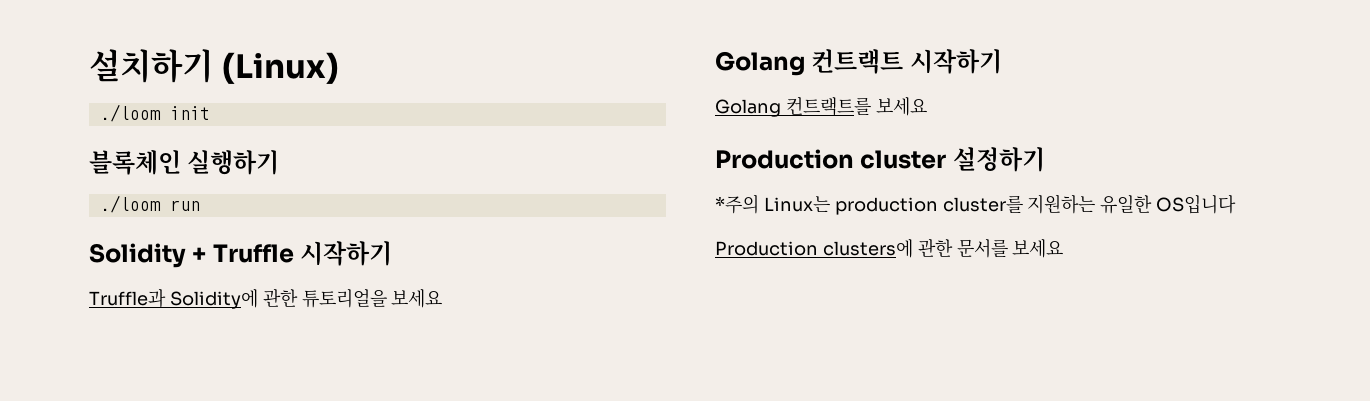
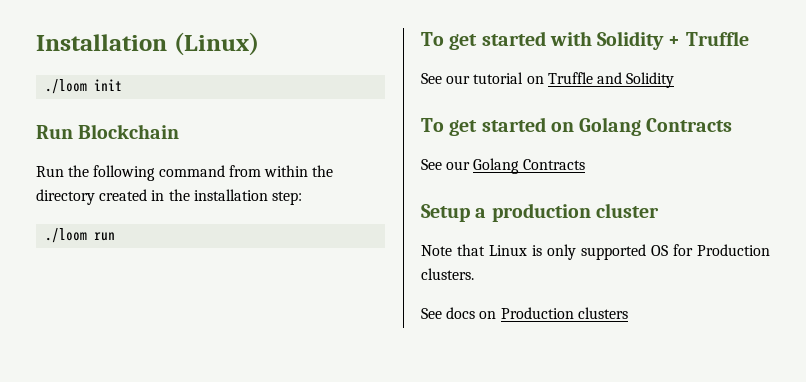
[89,49,213,83] 설치하기 -> [36,34,167,51] Installation
[89,150,280,175] [99,195,200,213] [89,241,393,268] [89,289,443,309] [715,49,1002,76] [715,96,927,117] [715,147,1045,172] [715,194,1237,215] [715,239,1064,258] 블록체인 실행하기 // ./loom run // Solidity + Truffle 시작하기 // Truffle과 Solidity에 관한 튜토리얼을 보세요 // Golang 컨트랙트 시작하기 // Golang 컨트랙트를 보세요 // Production cluster 설정하기 // *주의 Linux는 production cluster를 지원하는 유일한 OS입니다 // Production clusters에 관한 문서를 보세요 -> [36,124,180,139] [36,165,334,181] [36,189,302,205] [45,228,116,243] [421,31,749,50] [421,72,675,88] [421,117,733,136] [421,158,585,174] [421,203,659,222] [421,244,770,260] [421,268,474,280] [421,307,628,319] Run Blockchain // Run the following command from within the directory created in the installation step: // ./loom run // To get started with Solidity + Truffle // See our tutorial on Truffle and Solidity // To get started on Golang Contracts // See our Golang Contracts // Setup a production cluster // Note that Linux is only supported OS for Production clusters. // See docs on Production clusters

